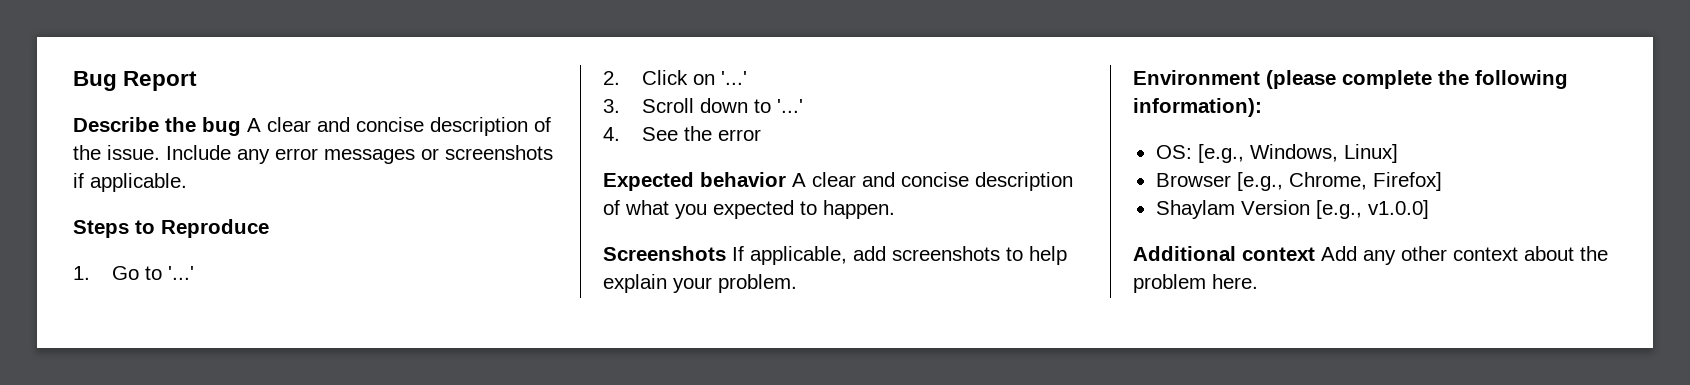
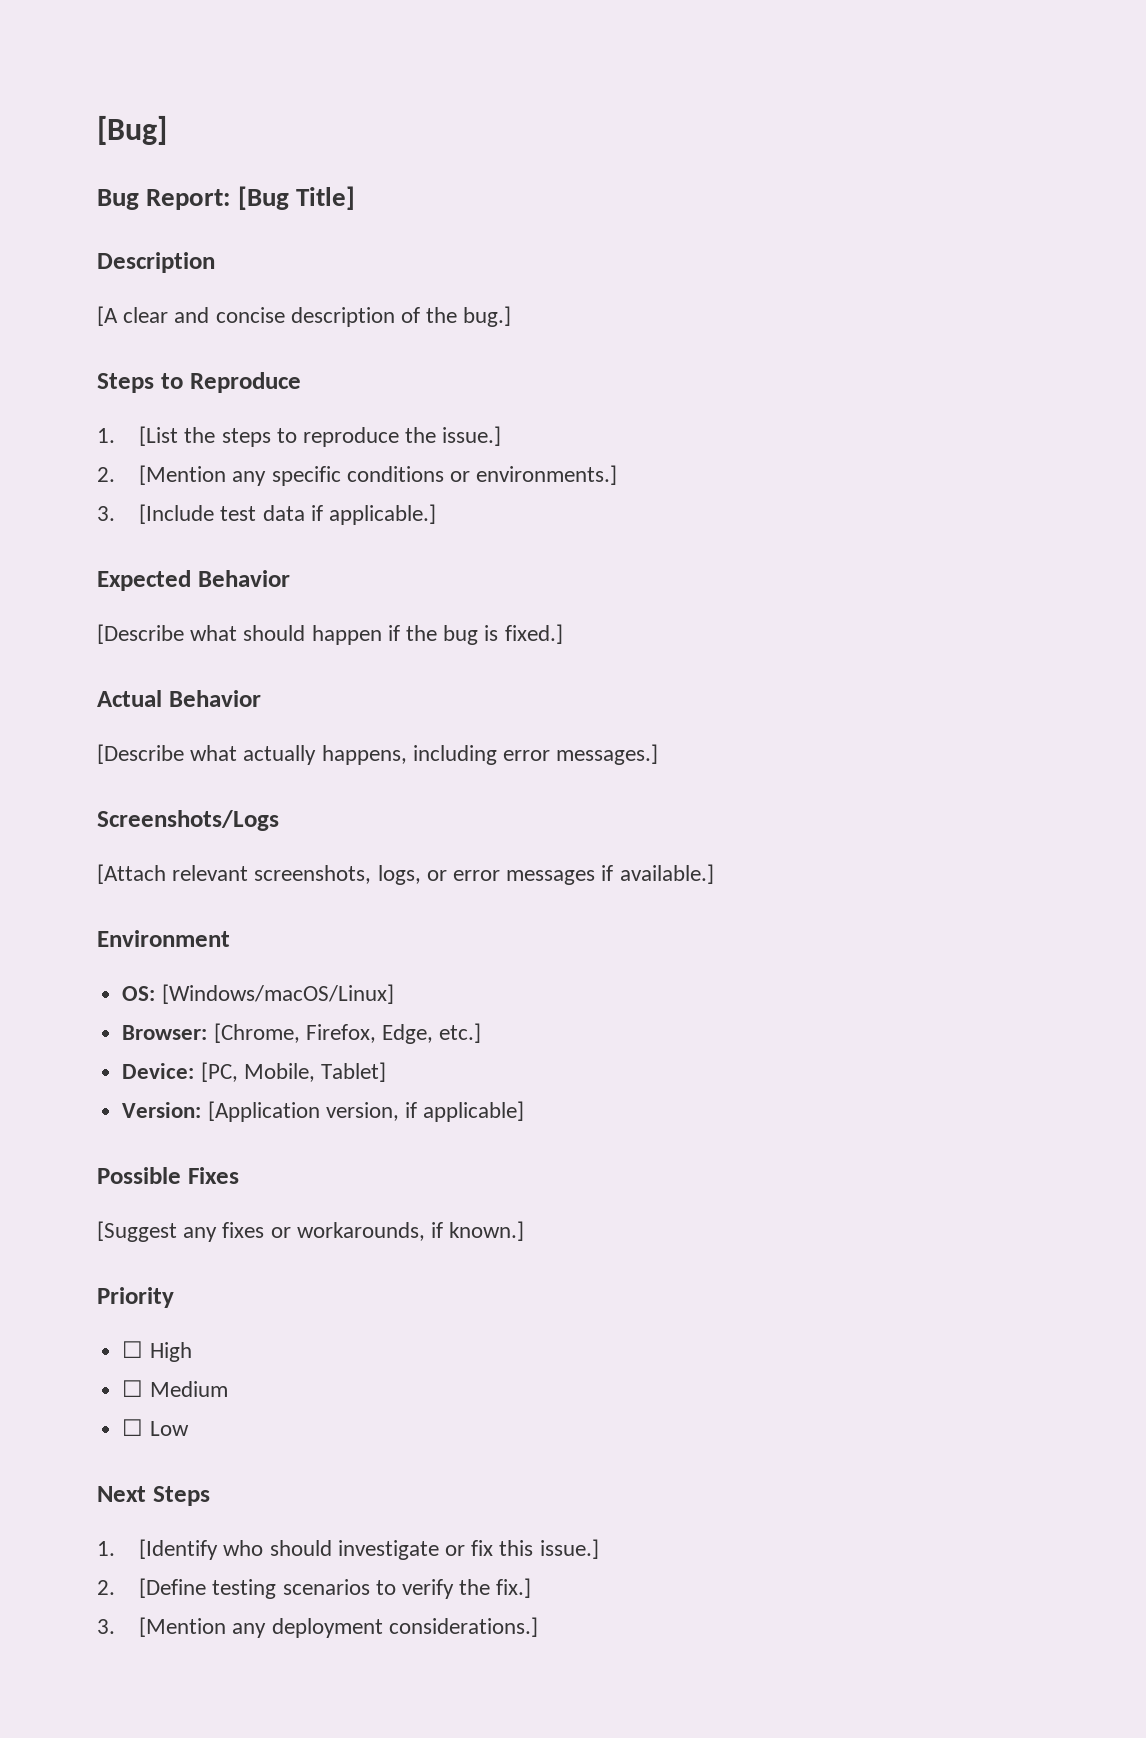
[73,71,198,91] [73,117,261,136] Bug Report // Describe the bug A -> [97,115,167,145] [97,186,355,210] [97,252,215,273] [97,306,118,326] [Bug] // Bug Report: [Bug Title] // Description // [A
[107,145,553,164] [73,173,187,192] [73,219,269,238] [73,266,195,280] [603,70,748,85] [603,98,804,113] [603,126,762,141] [603,172,1073,191] [603,200,895,219] [603,246,1067,265] [603,274,797,293] [1133,70,1568,89] [1133,98,1262,117] [1155,144,1398,163] [1155,172,1442,191] [1155,200,1429,219] [1133,246,1608,265] [1133,274,1258,293] issue. Include any error messages or screenshots if applicable. // Steps to Reproduce // 1. Go to '...' // 2. Click on '...' // 3. Scroll down to '...' // 4. See the error // Expected behavior A clear and concise description of what you expected to happen. // Screenshots If applicable, add screenshots to help explain your problem. // Environment (please complete the following information): // OS: [e.g., Windows, Linux] // Browser [e.g., Chrome, Firefox] // Shaylam Version [e.g., v1.0.0] // Additional context Add any other context about the problem here. -> [463,306,512,327] [97,372,301,393] [97,426,502,447] [97,465,618,486] [97,504,436,525] [97,570,290,591] [97,624,563,645] [97,690,261,707] [97,744,659,765] [97,810,279,831] [97,864,714,885] [97,930,230,947] [122,984,394,1004] [122,1023,482,1044] [122,1062,386,1082] [122,1101,525,1122] [97,1167,239,1184] [97,1221,525,1242] [97,1287,174,1308] [122,1341,192,1362] [122,1380,228,1397] [122,1419,189,1436] [97,1486,210,1506] [97,1539,599,1560] [97,1578,532,1599] [97,1617,538,1638] bug.] // Steps to Reproduce // 1. [List the steps to reproduce the issue.] // 2. [Mention any specific conditions or environments.] // 3. [Include test data if applicable.] // Expected Behavior // [Describe what should happen if the bug is fixed.] // Actual Behavior // [Describe what actually happens, including error messages.] // Screenshots/Logs // [Attach relevant screenshots, logs, or error messages if available.] // Environment // OS: [Windows/macOS/Linux] // Browser: [Chrome, Firefox, Edge, etc.] // Device: [PC, Mobile, Tablet] // Version: [Application version, if applicable] // Possible Fixes // [Suggest any fixes or workarounds, if known.] // Priority // ☐ High // ☐ Medium // ☐ Low // Next Steps // 1. [Identify who should investigate or fix this issue.] // 2. [Define testing scenarios to verify the fix.] // 3. [Mention any deployment considerations.]

